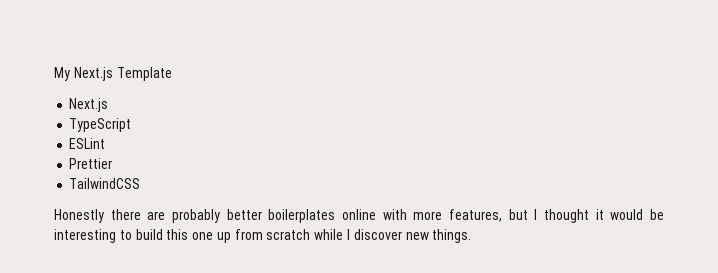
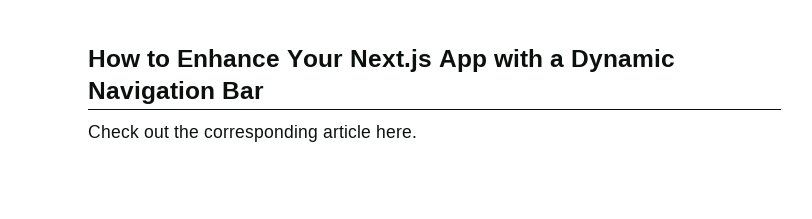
[54,67,172,81] [69,98,109,112] [69,118,132,132] [69,138,106,149] [69,158,113,169] [69,178,141,189] [54,209,664,223] [54,229,472,243] My Next.js Template // Next.js // TypeScript // ESLint // Prettier // TailwindCSS // Honestly there are probably better boilerplates online with more features, but I thought it would be interesting to build this one up from scratch while I discover new things. -> [88,49,675,72] [88,81,264,104] [88,125,417,142] How to Enhance Your Next.js App with a Dynamic Navigation Bar // Check out the corresponding article here.

